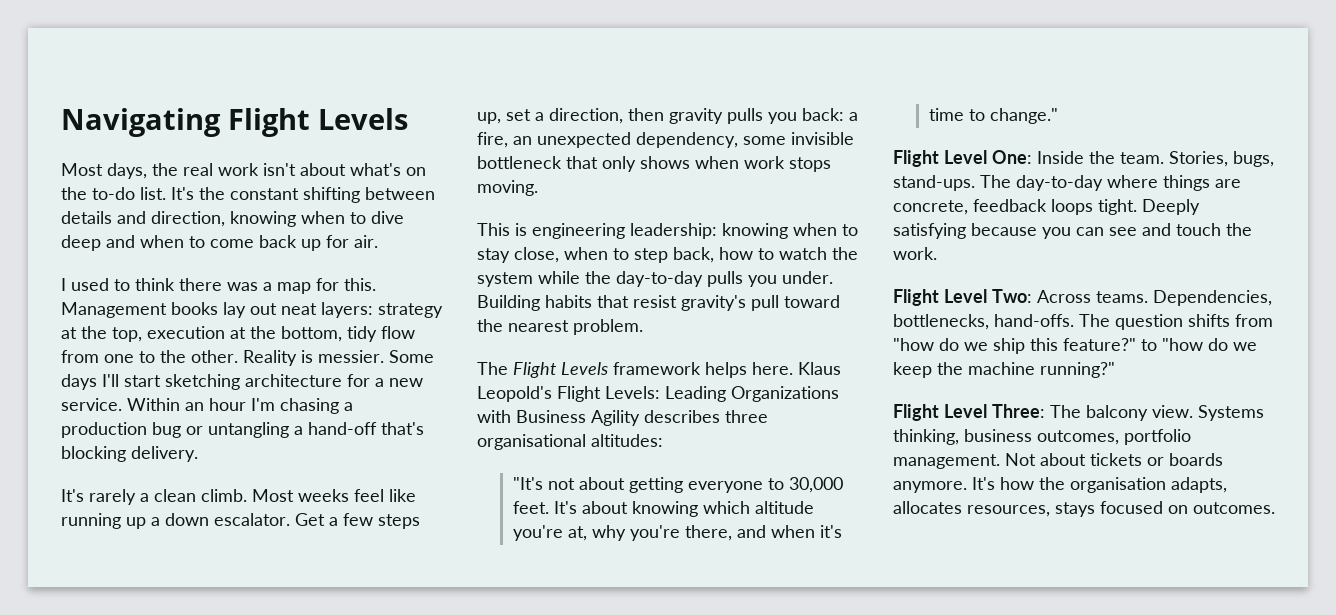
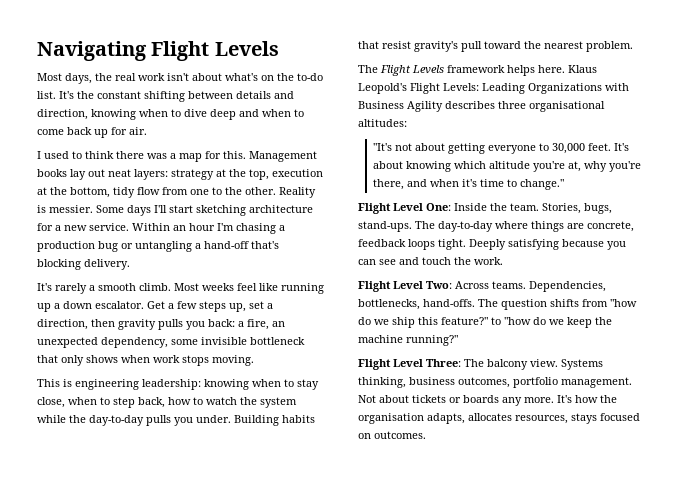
[154,489,196,502] clean -> [98,283,136,291] smooth
[893,481,967,493] anymore. -> [502,397,554,406] any more.

